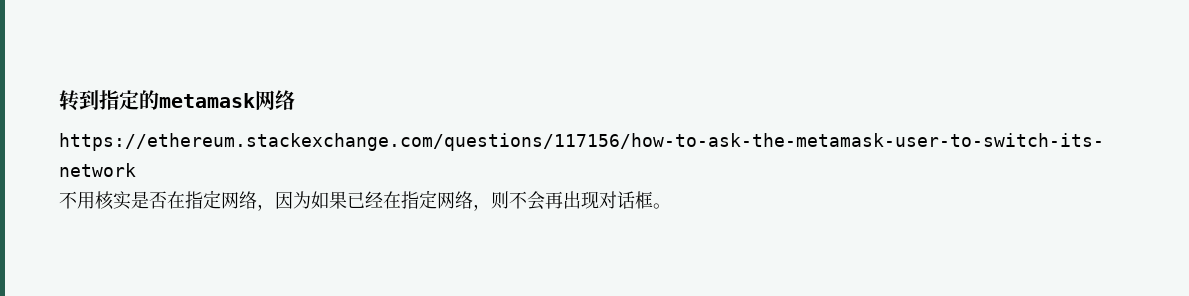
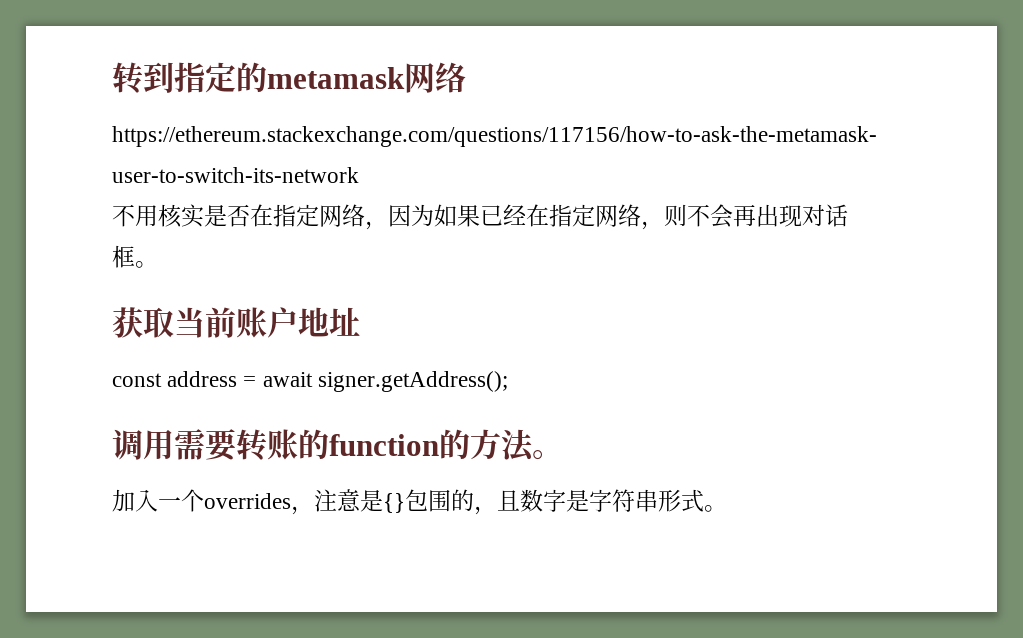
(671, 206) none -> [112,307,360,338] [112,371,508,392] [112,429,563,462] [112,489,727,515] // 获取当前账户地址 // const address = await signer.getAddress(); // 调用需要转账的function的方法。 // 加入一个overrides，注意是{}包围的，且数字是字符串形式。

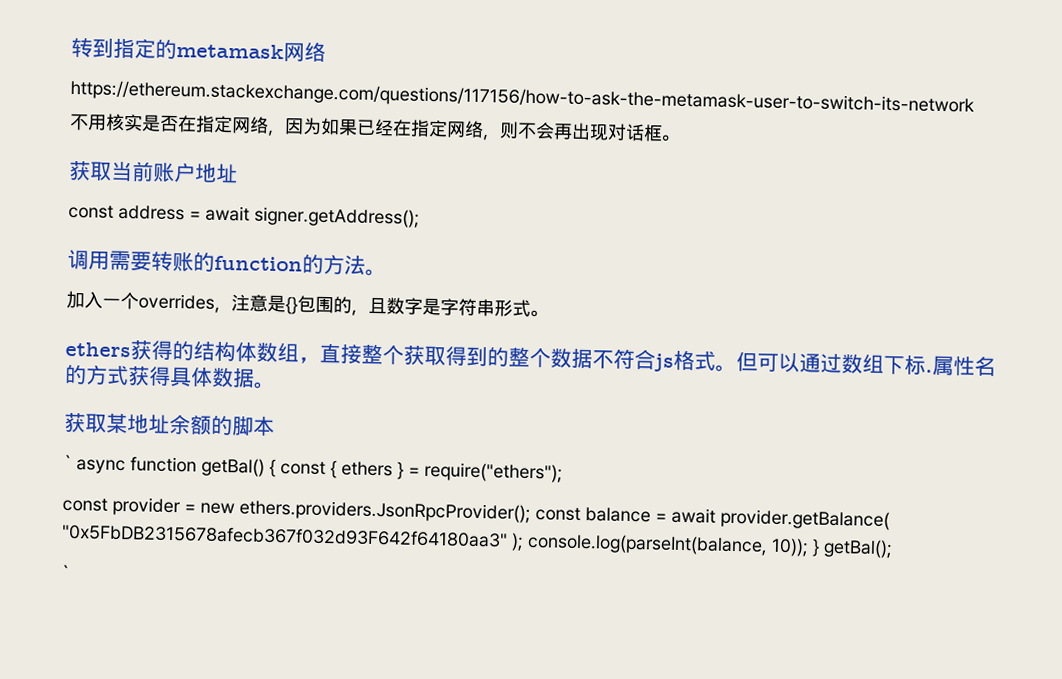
(727, 508) none -> [65,340,996,377] [65,364,276,390] [64,412,275,436] [63,454,563,483] [62,496,890,531] [62,523,893,559] [61,564,70,580] // ethers获得的结构体数组，直接整个获取得到的整个数据不符合js格式。但可以通过数组下标.属性名的方式获得具体数据。 // 获取某地址余额的脚本 // ` async function getBal() { const { ethers } = require("ethers"); // const provider = new ethers.providers.JsonRpcProvider(); const balance = await provider.getBalance( "0x5FbDB2315678afecb367f032d93F642f64180aa3" ); console.log(parseInt(balance, 10)); } getBal(); // `

